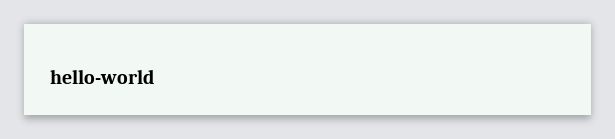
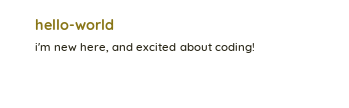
(154, 76) none -> [35,43,255,53] // i'm new here, and excited about coding!

